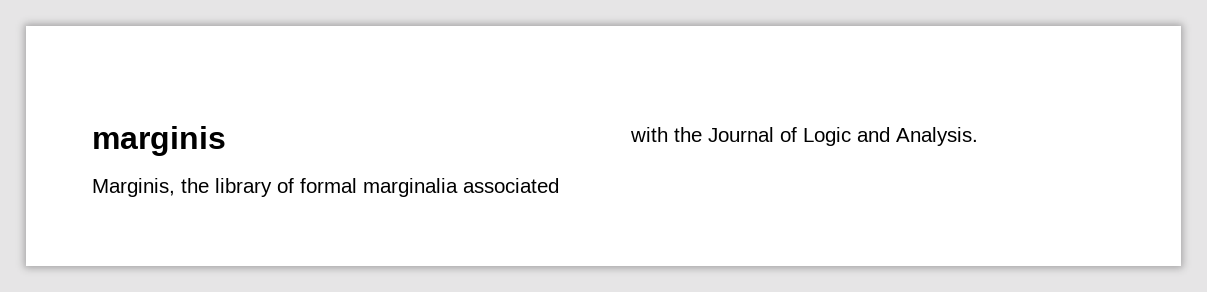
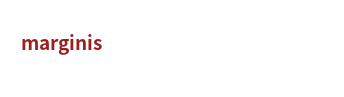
[92,178,559,197] [630,127,978,146] // Marginis, the library of formal marginalia associated with the Journal of Logic and Analysis. -> (102, 44) none

